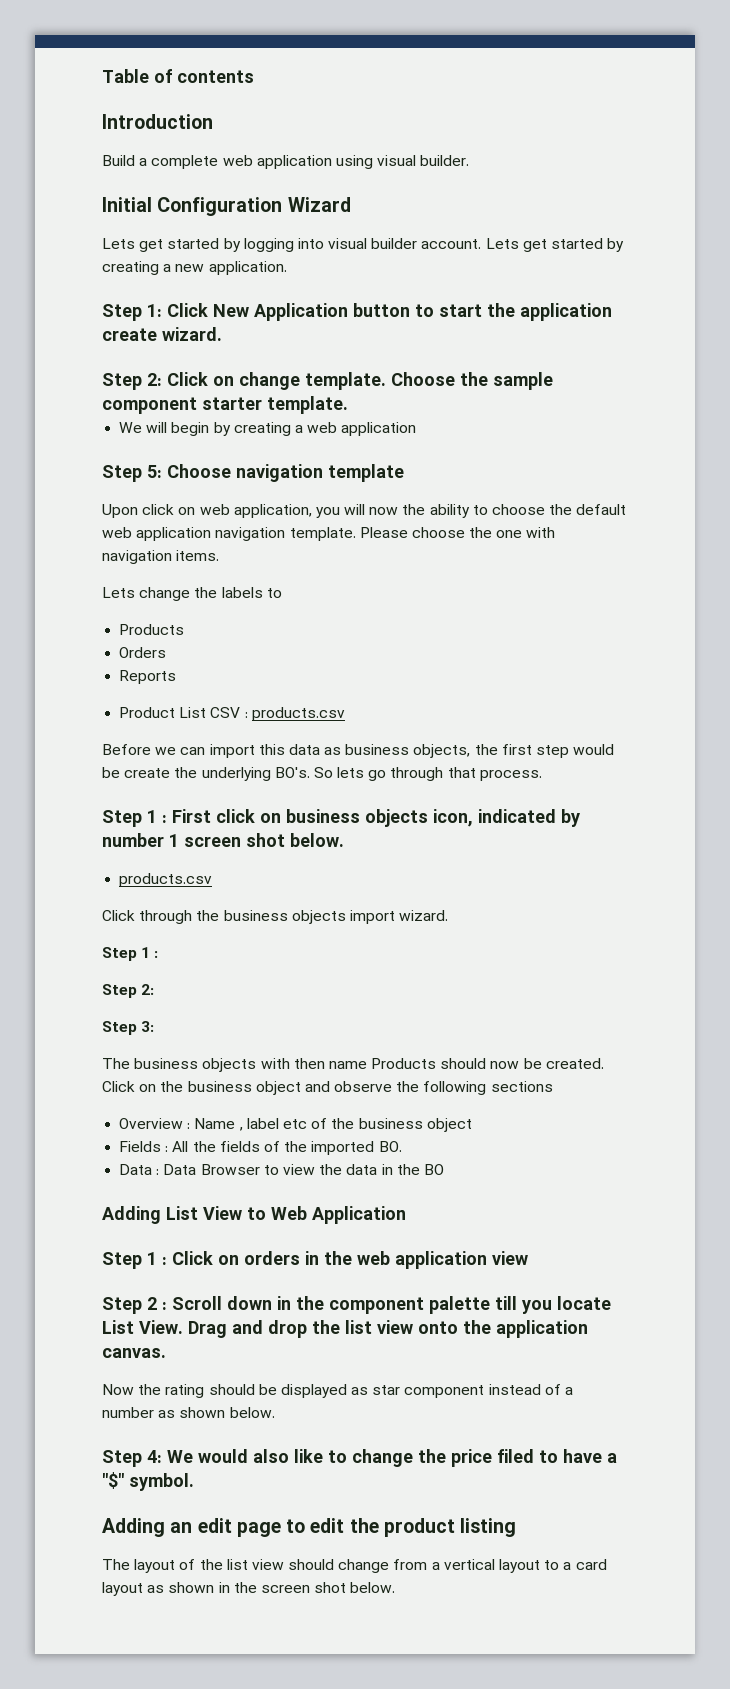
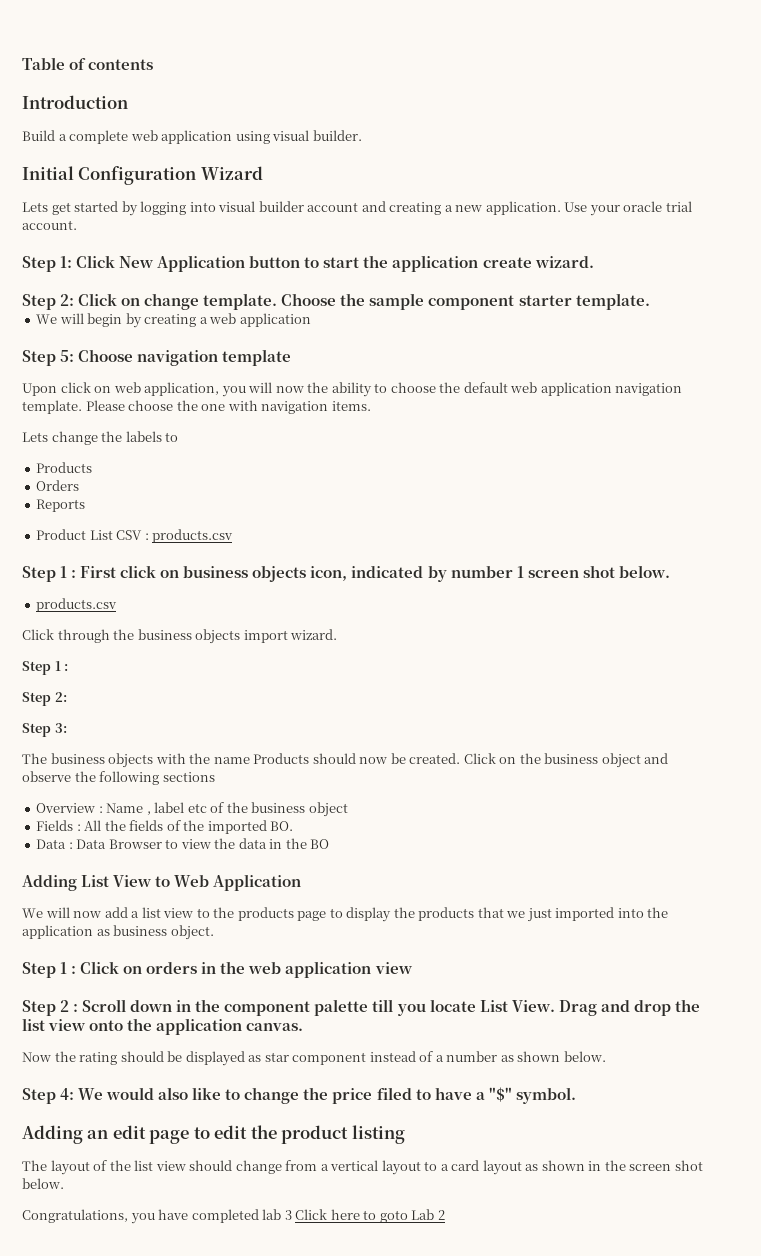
[421,238,625,252] account. Lets get started by -> [307,201,386,212] account and
(287, 268) none -> [564,201,692,216] [22,220,77,230] Use your oracle trial account.
[102,744,615,758] [102,767,542,781] // Before we can import this data as business objects, the first step would be create the underlying BO's. So lets go through that process. -> (234, 536) none
[293,1058,325,1069] then -> [189,753,211,764] the
(406, 1215) none -> [22,907,669,922] [22,925,214,940] // We will now add a list view to the products page to display the products that we just imported into the application as business object.
(396, 1587) none -> [22,1209,445,1224] // Congratulations, you have completed lab 3 Click here to goto Lab 2

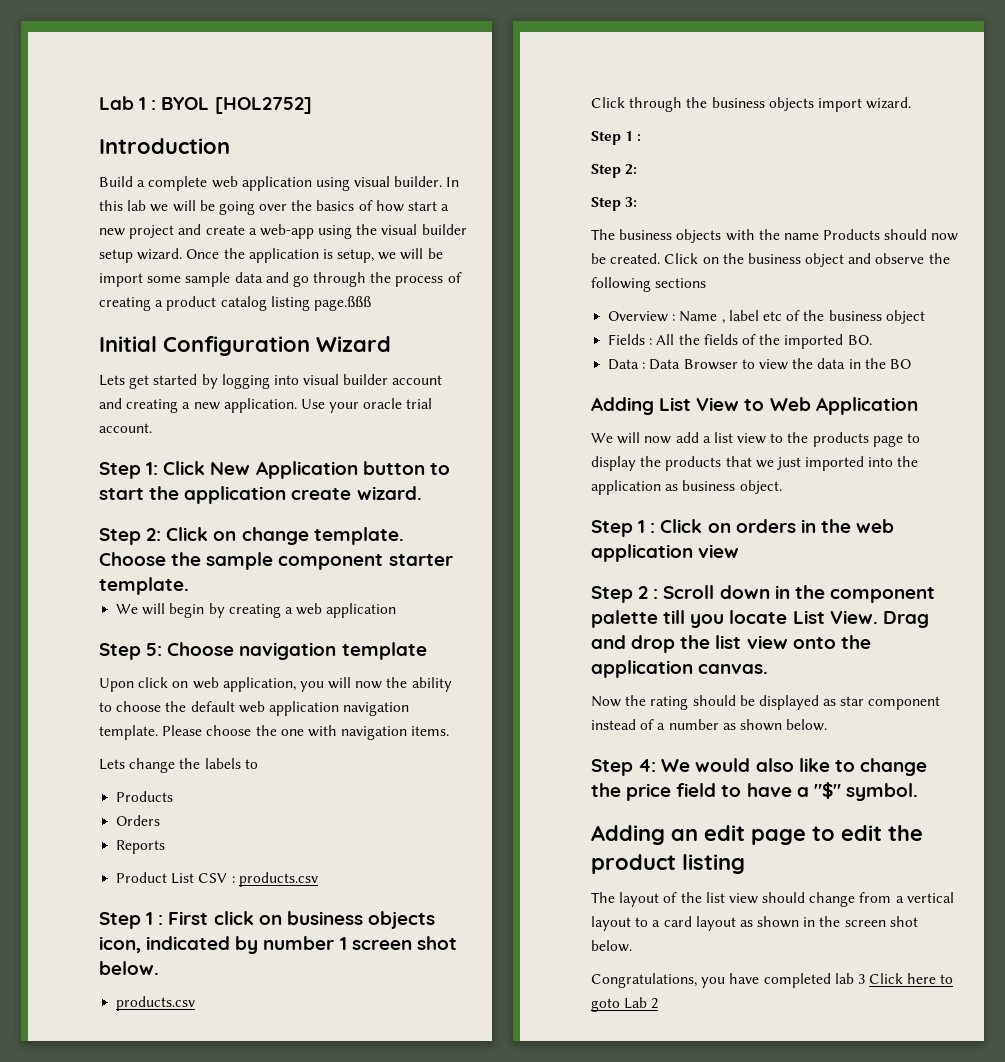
[22,57,154,70] Table of contents -> [99,96,312,114] Lab 1 : BYOL [HOL2752]
(362, 135) none -> [446,177,460,187] [99,200,450,215] [99,224,467,239] [99,248,443,263] [99,272,462,287] [99,296,371,311] In this lab we will be going over the basics of how start a new project and create a web-app using the visual builder setup wizard. Once the application is setup, we will be import some sample data and go through the process of creating a product catalog listing page.ßßß
[376,1087,412,1100] filed -> [676,783,717,797] field

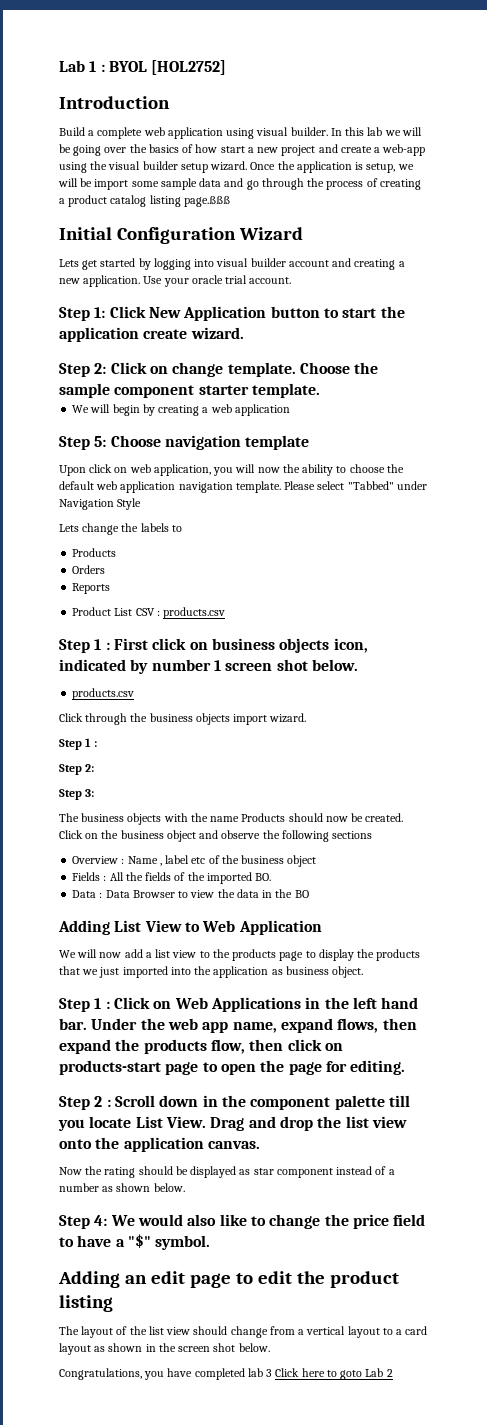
[206,725,450,740] choose the one with navigation items. -> [317,481,427,490] [59,498,142,510] select "Tabbed" under Navigation Style
[735,519,895,533] [591,544,740,562] orders in the web application view -> [174,997,419,1012] [59,1018,417,1033] [59,1039,343,1054] [59,1060,406,1075] Web Applications in the left hand bar. Under the web app name, expand flows, then expand the products flow, then click on products-start page to open the page for editing.

